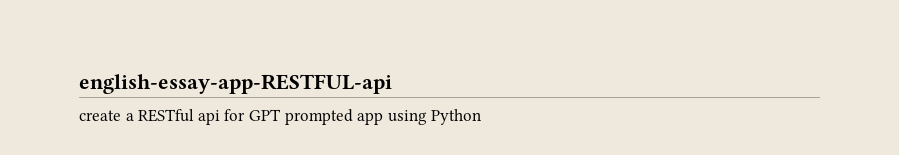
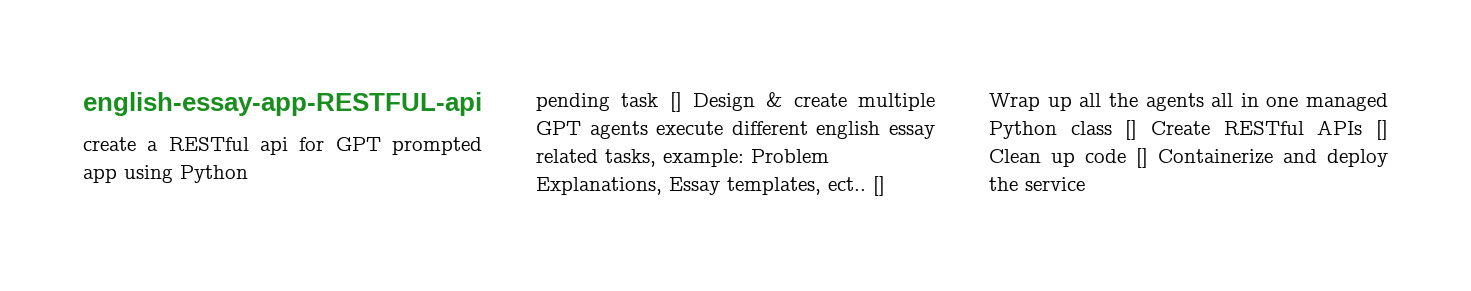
(482, 117) none -> [536,92,935,112] [536,121,935,139] [536,149,829,167] [536,176,885,196] [989,93,1388,111] [989,120,1388,140] [989,148,1388,168] [989,177,1085,191] // pending task [] Design & create multiple GPT agents execute different english essay related tasks, example: Problem Explanations, Essay templates, ect.. [] Wrap up all the agents all in one managed Python class [] Create RESTful APIs [] Clean up code [] Containerize and deploy the service

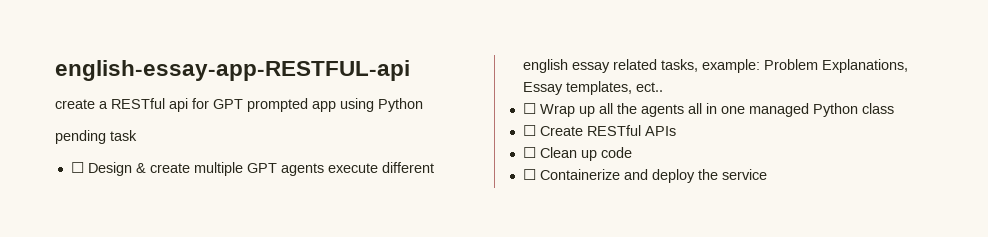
[669,92,682,112] [] -> [70,162,84,173] // ☐
[873,176,885,196] [] -> [522,103,536,114] // ☐
[1125,120,1138,140] [] -> [522,125,536,136] // ☐
[1376,120,1388,140] [] -> [522,147,536,158] // ☐
[1136,148,1148,168] [] -> [522,169,536,180] // ☐

